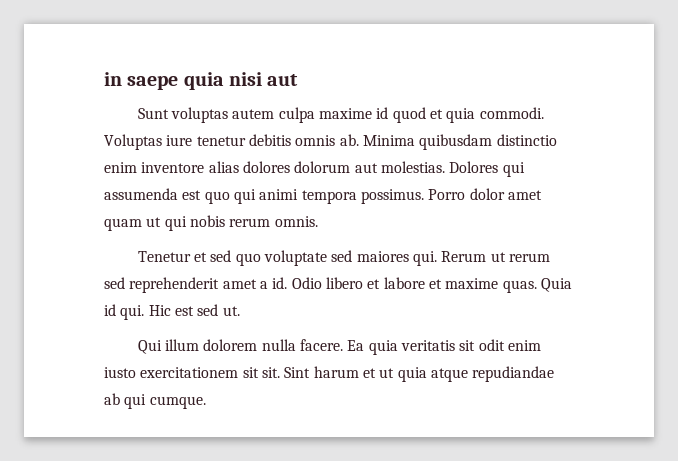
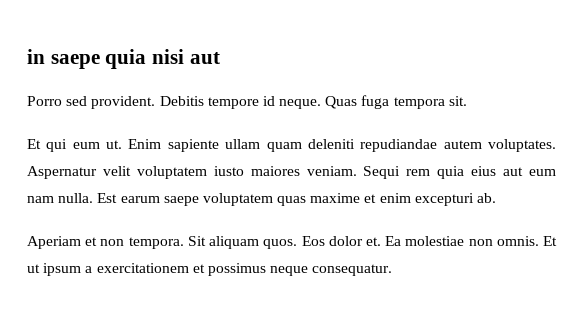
[137,107,544,123] [104,134,557,150] [104,161,525,177] [104,188,542,204] [104,215,318,231] [137,250,550,266] [104,277,572,293] [104,304,240,320] [137,339,541,355] [104,366,555,382] [104,393,206,409] Sunt voluptas autem culpa maxime id quod et quia commodi. Voluptas iure tenetur debitis omnis ab. Minima quibusdam distinctio enim inventore alias dolores dolorum aut molestias. Dolores qui assumenda est quo qui animi tempora possimus. Porro dolor amet quam ut qui nobis rerum omnis. // Tenetur et sed quo voluptate sed maiores qui. Rerum ut rerum sed reprehenderit amet a id. Odio libero et labore et maxime quas. Quia id qui. Hic est sed ut. // Qui illum dolorem nulla facere. Ea quia veritatis sit odit enim iusto exercitationem sit sit. Sint harum et ut quia atque repudiandae ab qui cumque. -> [27,95,467,109] [27,139,556,152] [27,166,557,179] [27,193,497,206] [27,236,558,249] [27,263,393,276] Porro sed provident. Debitis tempore id neque. Quas fuga tempora sit. // Et qui eum ut. Enim sapiente ullam quam deleniti repudiandae autem voluptates. Aspernatur velit voluptatem iusto maiores veniam. Sequi rem quia eius aut eum nam nulla. Est earum saepe voluptatem quas maxime et enim excepturi ab. // Aperiam et non tempora. Sit aliquam quos. Eos dolor et. Ea molestiae non omnis. Et ut ipsum a exercitationem et possimus neque consequatur.

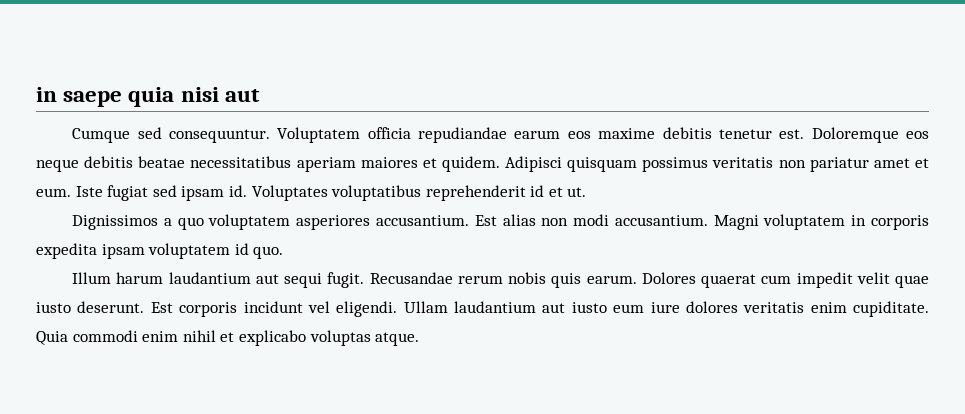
[27,95,467,109] [27,139,556,152] [27,166,557,179] [27,193,497,206] [27,236,558,249] [27,263,393,276] Porro sed provident. Debitis tempore id neque. Quas fuga tempora sit. // Et qui eum ut. Enim sapiente ullam quam deleniti repudiandae autem voluptates. Aspernatur velit voluptatem iusto maiores veniam. Sequi rem quia eius aut eum nam nulla. Est earum saepe voluptatem quas maxime et enim excepturi ab. // Aperiam et non tempora. Sit aliquam quos. Eos dolor et. Ea molestiae non omnis. Et ut ipsum a exercitationem et possimus neque consequatur. -> [72,127,929,143] [36,156,929,172] [36,185,587,201] [72,214,929,230] [36,243,284,259] [72,272,929,288] [36,301,929,317] [36,330,420,346] Cumque sed consequuntur. Voluptatem officia repudiandae earum eos maxime debitis tenetur est. Doloremque eos neque debitis beatae necessitatibus aperiam maiores et quidem. Adipisci quisquam possimus veritatis non pariatur amet et eum. Iste fugiat sed ipsam id. Voluptates voluptatibus reprehenderit id et ut. // Dignissimos a quo voluptatem asperiores accusantium. Est alias non modi accusantium. Magni voluptatem in corporis expedita ipsam voluptatem id quo. // Illum harum laudantium aut sequi fugit. Recusandae rerum nobis quis earum. Dolores quaerat cum impedit velit quae iusto deserunt. Est corporis incidunt vel eligendi. Ullam laudantium aut iusto eum iure dolores veritatis enim cupiditate. Quia commodi enim nihil et explicabo voluptas atque.

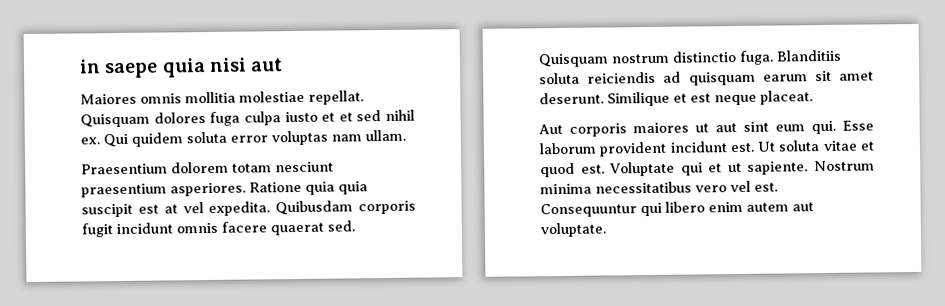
[72,127,929,143] [36,156,929,172] [36,185,587,201] [72,214,929,230] [36,243,284,259] [72,272,929,288] [36,301,929,317] [36,330,420,346] Cumque sed consequuntur. Voluptatem officia repudiandae earum eos maxime debitis tenetur est. Doloremque eos neque debitis beatae necessitatibus aperiam maiores et quidem. Adipisci quisquam possimus veritatis non pariatur amet et eum. Iste fugiat sed ipsam id. Voluptates voluptatibus reprehenderit id et ut. // Dignissimos a quo voluptatem asperiores accusantium. Est alias non modi accusantium. Magni voluptatem in corporis expedita ipsam voluptatem id quo. // Illum harum laudantium aut sequi fugit. Recusandae rerum nobis quis earum. Dolores quaerat cum impedit velit quae iusto deserunt. Est corporis incidunt vel eligendi. Ullam laudantium aut iusto eum iure dolores veritatis enim cupiditate. Quia commodi enim nihil et explicabo voluptas atque. -> [80,90,364,105] [80,109,415,128] [80,129,406,148] [81,161,334,175] [81,181,368,198] [81,200,416,218] [81,220,355,238] [538,49,841,68] [539,70,874,86] [539,90,813,107] [538,120,874,137] [539,140,874,157] [540,160,875,178] [540,180,778,195] [540,201,814,218] [540,222,606,238] Maiores omnis mollitia molestiae repellat. Quisquam dolores fuga culpa iusto et et sed nihil ex. Qui quidem soluta error voluptas nam ullam. // Praesentium dolorem totam nesciunt praesentium asperiores. Ratione quia quia suscipit est at vel expedita. Quibusdam corporis fugit incidunt omnis facere quaerat sed. Quisquam nostrum distinctio fuga. Blanditiis soluta reiciendis ad quisquam earum sit amet deserunt. Similique et est neque placeat. // Aut corporis maiores ut aut sint eum qui. Esse laborum provident incidunt est. Ut soluta vitae et quod est. Voluptate qui et ut sapiente. Nostrum minima necessitatibus vero vel est. Consequuntur qui libero enim autem aut voluptate.

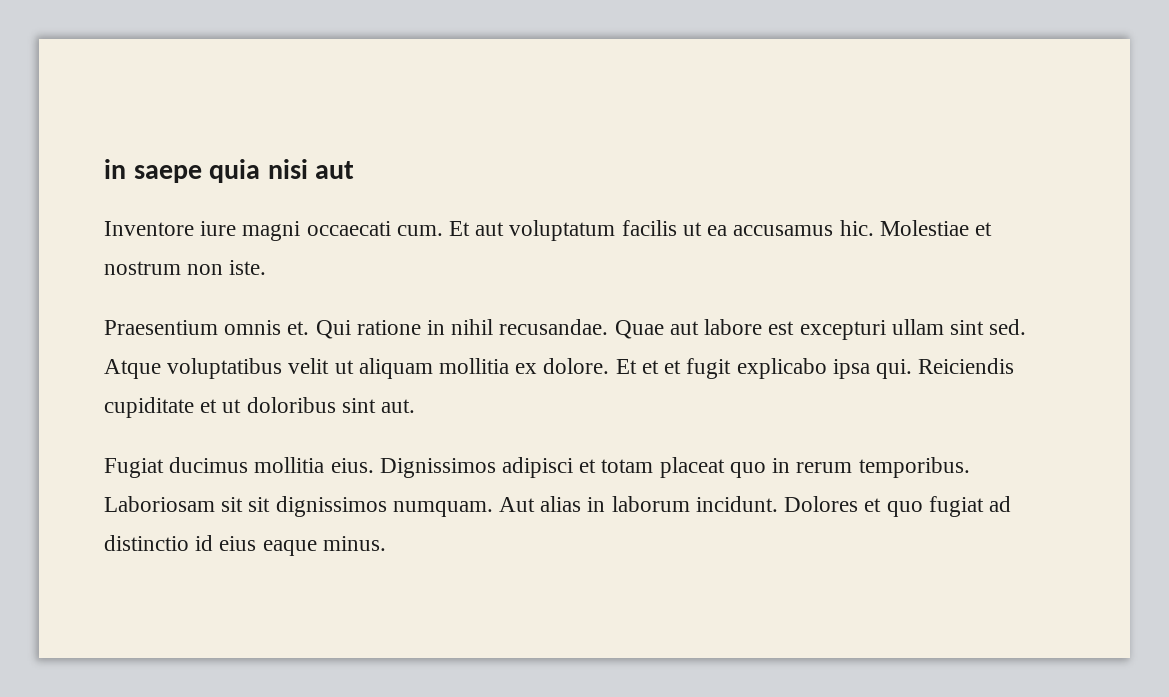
[80,90,364,105] [80,109,415,128] [80,129,406,148] [81,161,334,175] [81,181,368,198] [81,200,416,218] [81,220,355,238] [538,49,841,68] [539,70,874,86] [539,90,813,107] [538,120,874,137] [539,140,874,157] [540,160,875,178] [540,180,778,195] [540,201,814,218] [540,222,606,238] Maiores omnis mollitia molestiae repellat. Quisquam dolores fuga culpa iusto et et sed nihil ex. Qui quidem soluta error voluptas nam ullam. // Praesentium dolorem totam nesciunt praesentium asperiores. Ratione quia quia suscipit est at vel expedita. Quibusdam corporis fugit incidunt omnis facere quaerat sed. Quisquam nostrum distinctio fuga. Blanditiis soluta reiciendis ad quisquam earum sit amet deserunt. Similique et est neque placeat. // Aut corporis maiores ut aut sint eum qui. Esse laborum provident incidunt est. Ut soluta vitae et quod est. Voluptate qui et ut sapiente. Nostrum minima necessitatibus vero vel est. Consequuntur qui libero enim autem aut voluptate. -> [104,220,992,241] [104,260,267,275] [104,319,1027,340] [104,358,1015,379] [104,397,416,418] [104,457,970,478] [104,496,1011,517] [104,535,386,556] Inventore iure magni occaecati cum. Et aut voluptatum facilis ut ea accusamus hic. Molestiae et nostrum non iste. // Praesentium omnis et. Qui ratione in nihil recusandae. Quae aut labore est excepturi ullam sint sed. Atque voluptatibus velit ut aliquam mollitia ex dolore. Et et et fugit explicabo ipsa qui. Reiciendis cupiditate et ut doloribus sint aut. // Fugiat ducimus mollitia eius. Dignissimos adipisci et totam placeat quo in rerum temporibus. Laboriosam sit sit dignissimos numquam. Aut alias in laborum incidunt. Dolores et quo fugiat ad distinctio id eius eaque minus.

